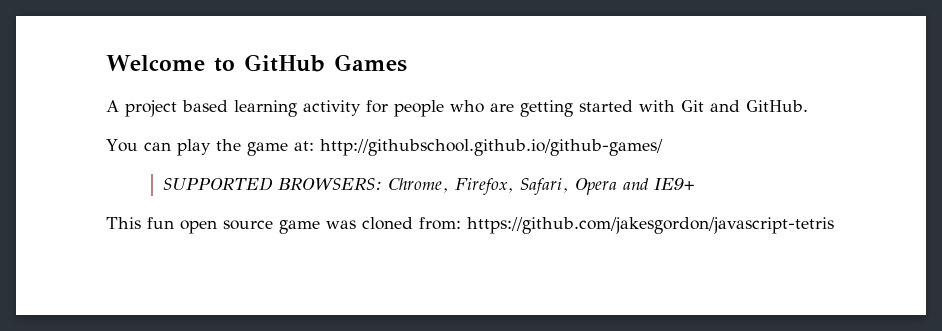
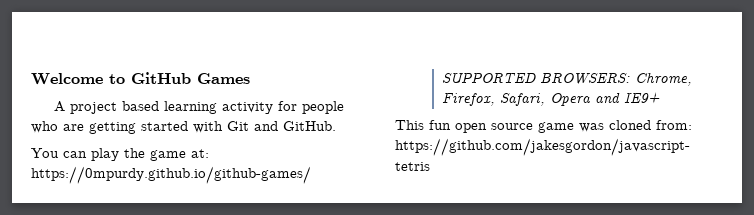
[319,139,663,156] http://githubschool.github.io/github-games/ -> [31,166,311,184] https://0mpurdy.github.io/github-games/

